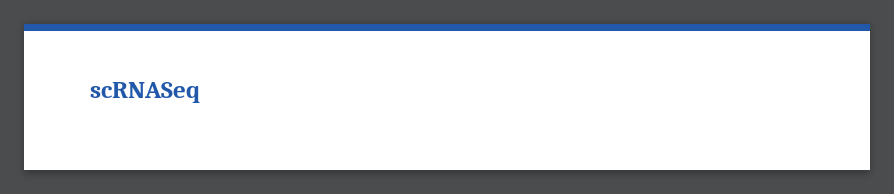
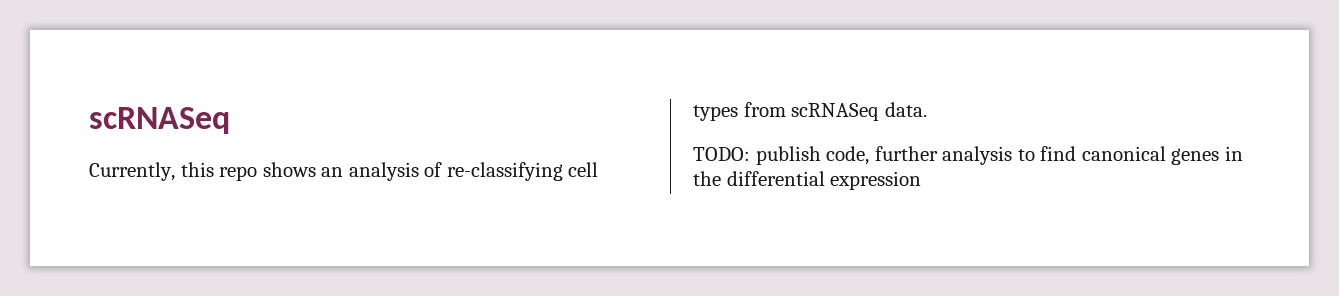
[90,82,200,103] scRNASeq -> [89,107,230,134] [89,162,599,181] [693,102,927,121] [693,146,1243,165] [693,171,922,190] scRNASeq // Currently, this repo shows an analysis of re-classifying cell types from scRNASeq data. // TODO: publish code, further analysis to find canonical genes in the differential expression

